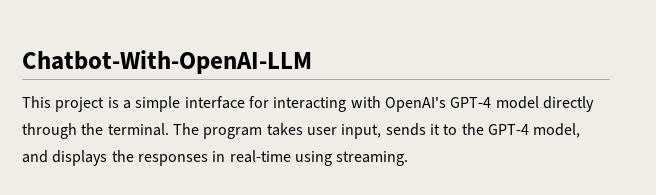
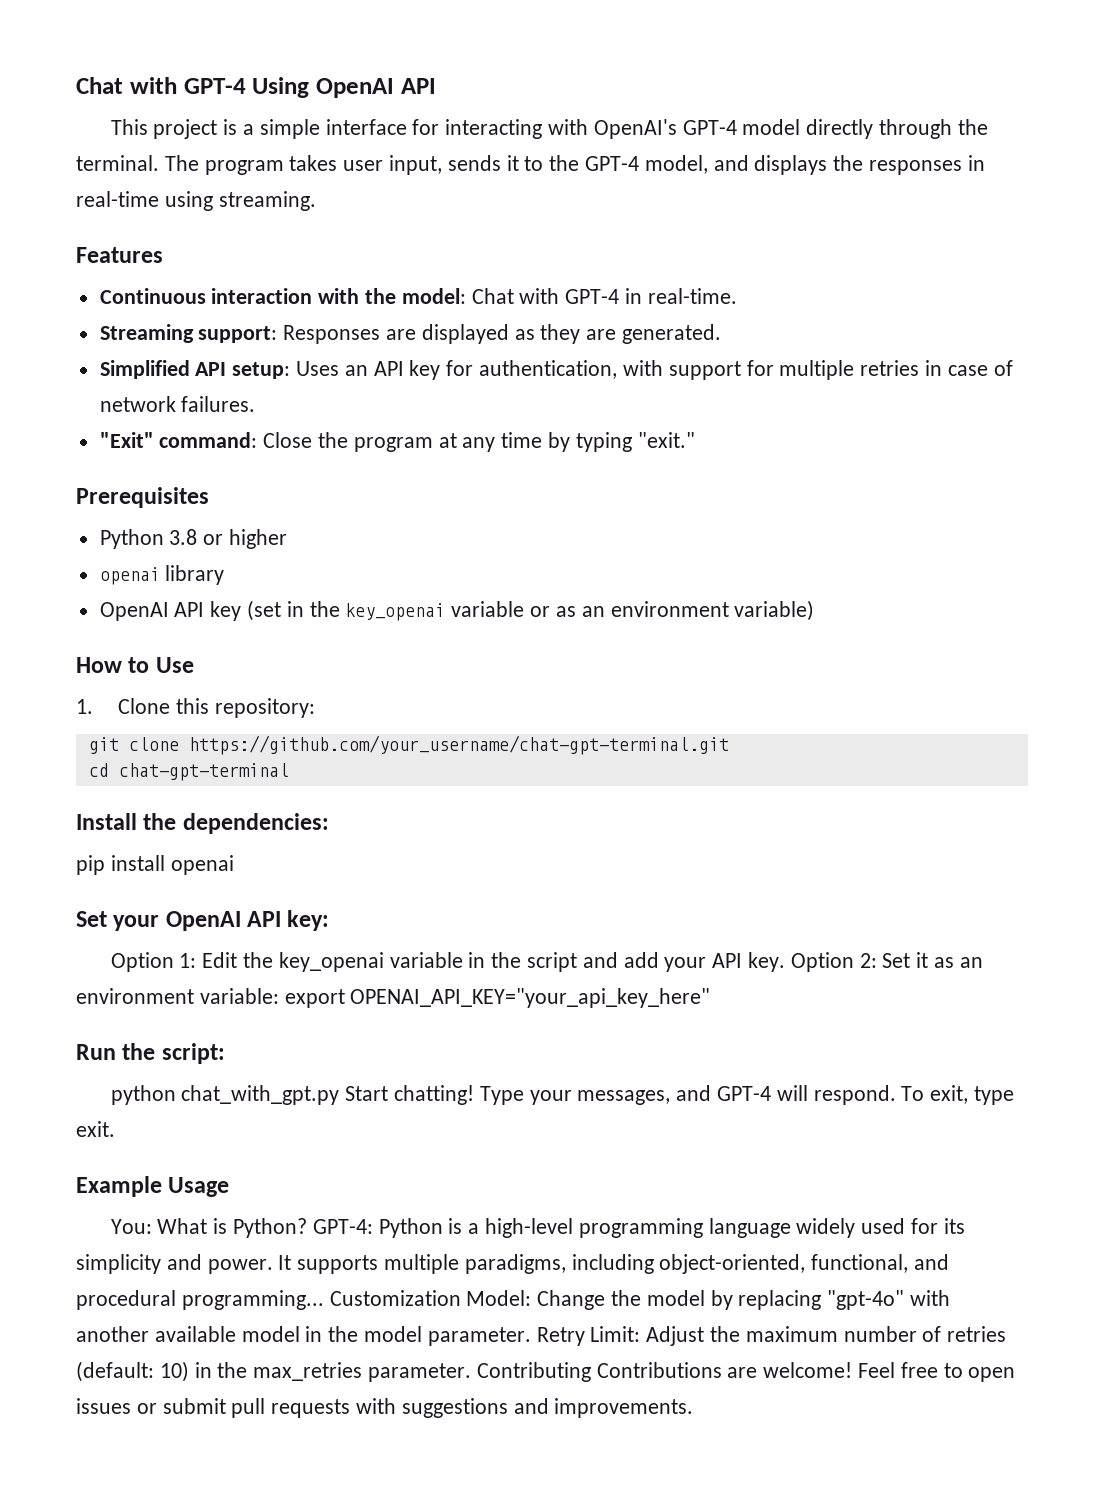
[22,50,312,74] Chatbot-With-OpenAI-LLM -> [76,77,436,98] Chat with GPT-4 Using OpenAI API
(409, 158) none -> [76,247,163,263] [99,288,737,304] [99,324,722,344] [99,360,1013,380] [99,396,256,412] [99,432,695,452] [76,487,209,508] [99,529,288,549] [99,565,225,585] [99,600,815,621] [76,657,194,673] [76,698,315,718] [88,735,729,755] [88,763,289,781] [76,813,329,834] [76,855,234,875] [76,910,330,931] [110,952,983,972] [76,988,711,1008] [76,1043,225,1064] [110,1085,1014,1105] [76,1121,115,1137] [76,1176,230,1197] [110,1218,965,1238] [76,1254,950,1274] [76,1290,951,1310] [76,1326,1007,1346] [76,1361,1016,1382] [76,1398,694,1418] // Features // Continuous interaction with the model: Chat with GPT-4 in real-time. // Streaming support: Responses are displayed as they are generated. // Simplified API setup: Uses an API key for authentication, with support for multiple retries in case of network failures. // "Exit" command: Close the program at any time by typing "exit." // Prerequisites // Python 3.8 or higher // openai library // OpenAI API key (set in the key_openai variable or as an environment variable) // How to Use // 1. Clone this repository: // git clone https://github.com/your_username/chat-gpt-terminal.git // cd chat-gpt-terminal // Install the dependencies: // pip install openai // Set your OpenAI API key: // Option 1: Edit the key_openai variable in the script and add your API key. Option 2: Set it as an environment variable: export OPENAI_API_KEY="your_api_key_here" // Run the script: // python chat_with_gpt.py Start chatting! Type your messages, and GPT-4 will respond. To exit, type exit. // Example Usage // You: What is Python? GPT-4: Python is a high-level programming language widely used for its simplicity and power. It supports multiple paradigms, including object-oriented, functional, and procedural programming... Customization Model: Change the model by replacing "gpt-4o" with another available model in the model parameter. Retry Limit: Adjust the maximum number of retries (default: 10) in the max_retries parameter. Contributing Contributions are welcome! Feel free to open issues or submit pull requests with suggestions and improvements.

